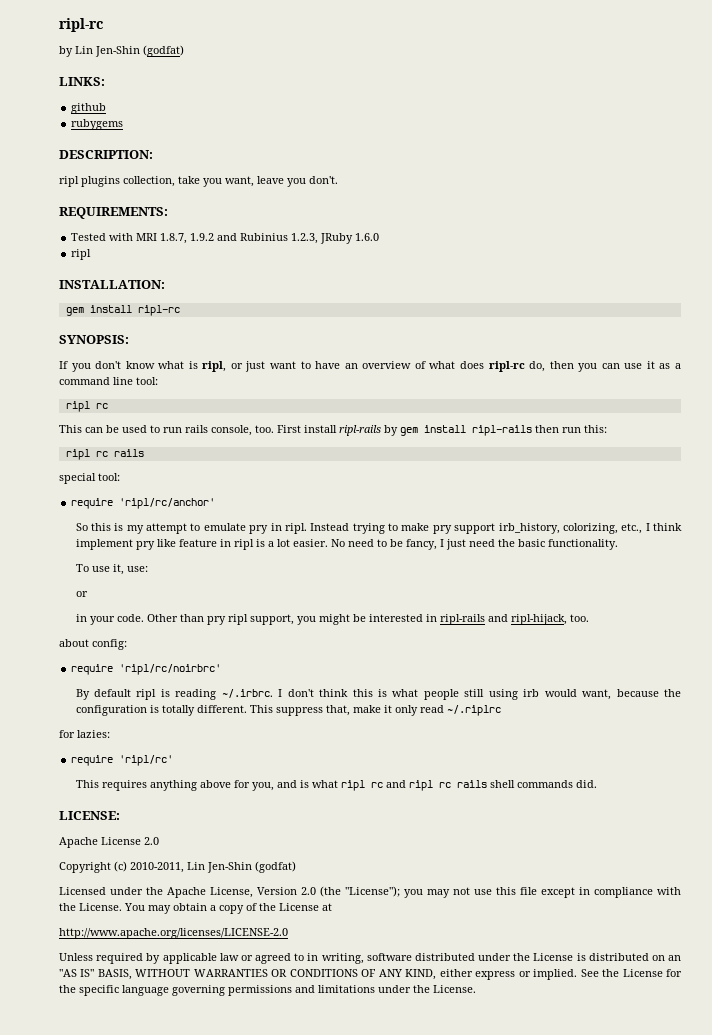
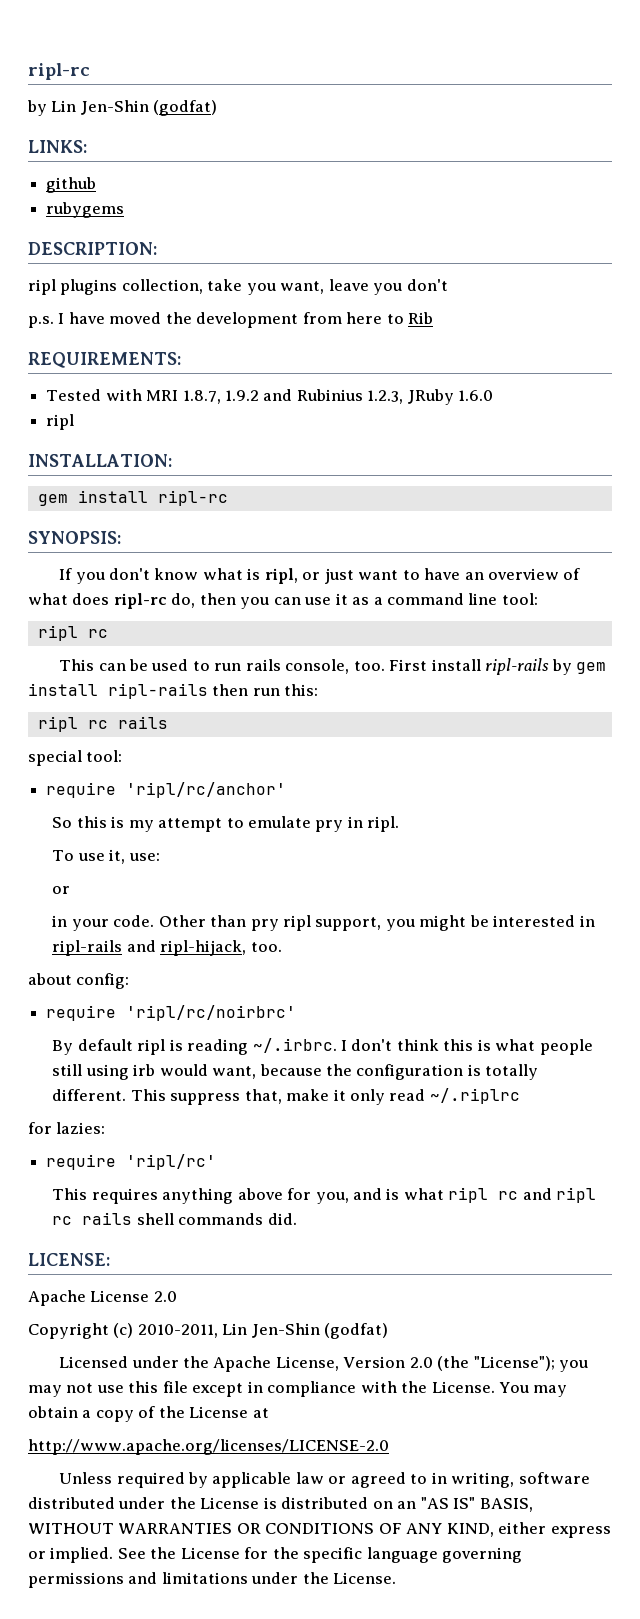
[309,176,338,184] don't. -> [406,279,448,291] [28,312,434,328] don't // p.s. I have moved the development from here to Rib
[310,523,682,534] [75,539,618,550] Instead trying to make pry support irb_history, colorizing, etc., I think implement pry like feature in ripl is a lot easier. No need to be fancy, I just need the basic functionality. -> (400, 824) none

